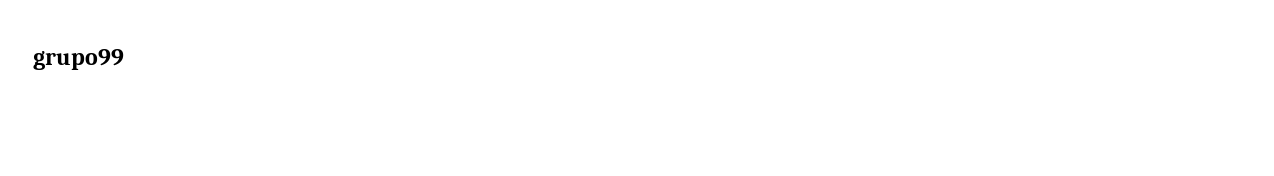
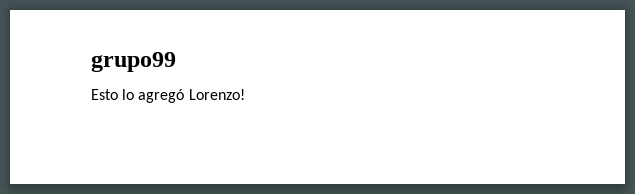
(124, 59) none -> [91,89,245,103] // Esto lo agregó Lorenzo!

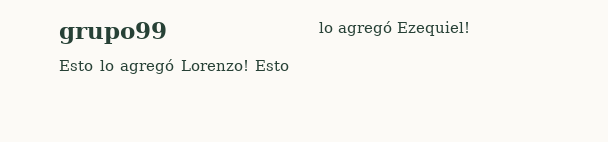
(245, 94) none -> [255,60,289,71] [319,21,470,36] Esto lo agregó Ezequiel!

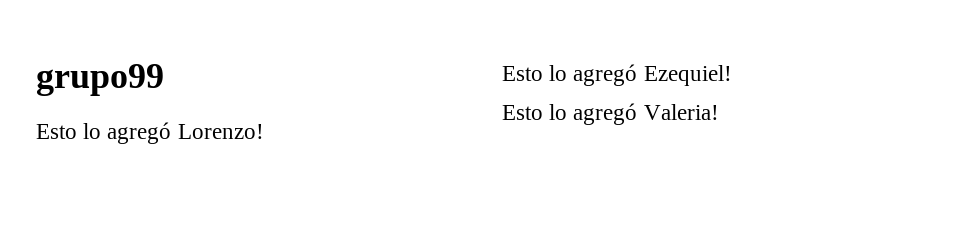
(249, 65) none -> (264, 131) //
(470, 28) none -> [502,103,719,125] // Esto lo agregó Valeria!

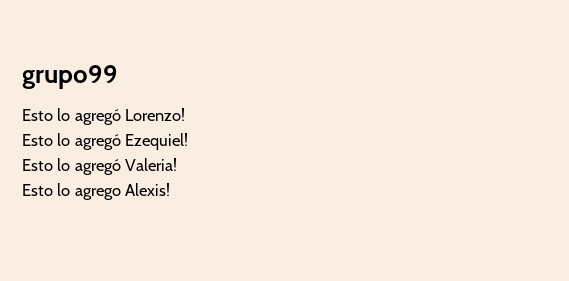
(719, 112) none -> [22,183,171,200] // Esto lo agrego Alexis!

